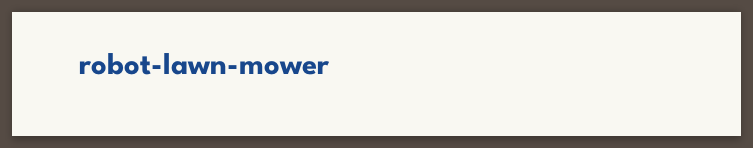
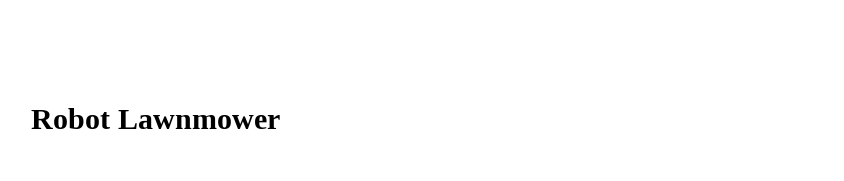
[79,53,330,75] robot-lawn-mower -> [31,108,281,129] Robot Lawnmower

